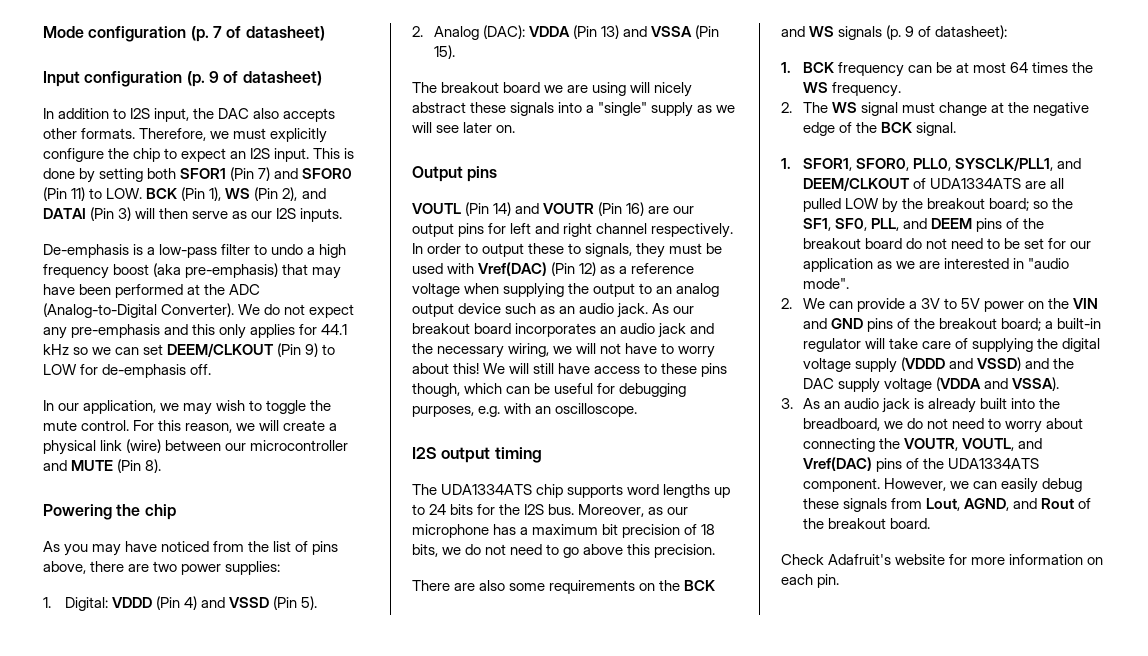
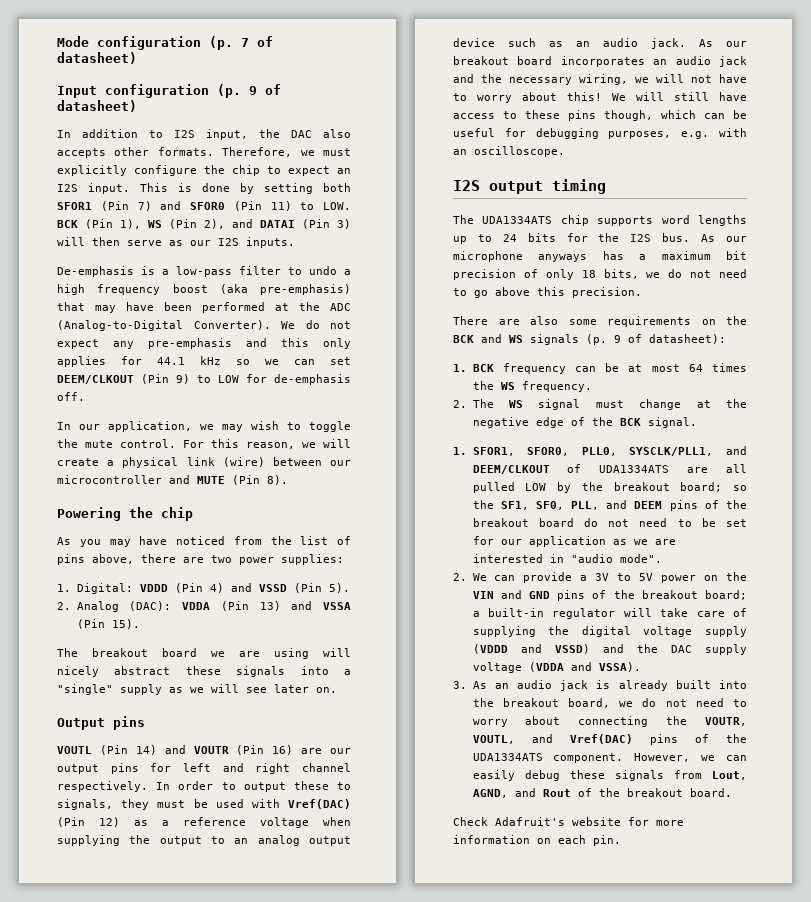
[578,504,664,517] Moreover, as -> [701,234,716,242] As
(489, 531) none -> [538,254,588,262] anyways
(698, 529) none -> [545,269,574,280] only
[802,418,880,431] breadboard, -> [502,698,610,708] breakout board,

